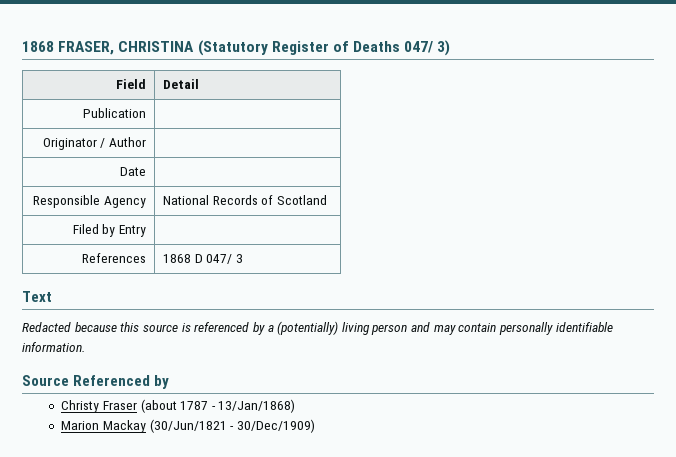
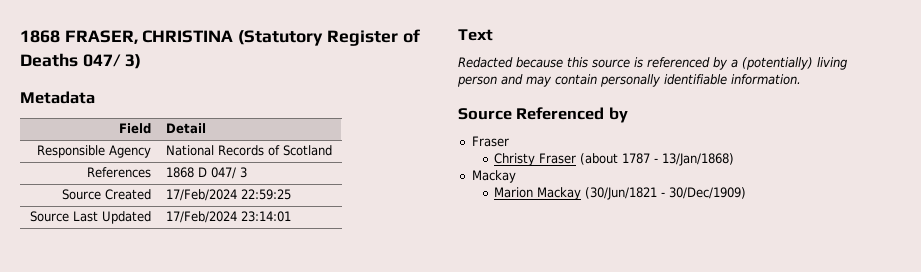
(451, 48) none -> [20,91,95,104] // Metadata
[83,108,147,118] [42,137,147,150] [120,167,147,176] // Publication | // Originator / Author | // Date | -> (206, 128) none
[72,224,147,237] // Filed by Entry | -> (332, 150) none
(243, 258) none -> [62,189,152,200] [165,189,291,201] [30,211,152,224] [165,211,291,223] // Source Created | 17/Feb/2024 22:59:25 // Source Last Updated | 17/Feb/2024 23:14:01
(170, 382) none -> [471,136,509,147] // Fraser
(296, 406) none -> [471,170,516,183] // Mackay

